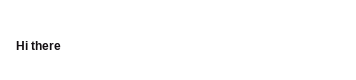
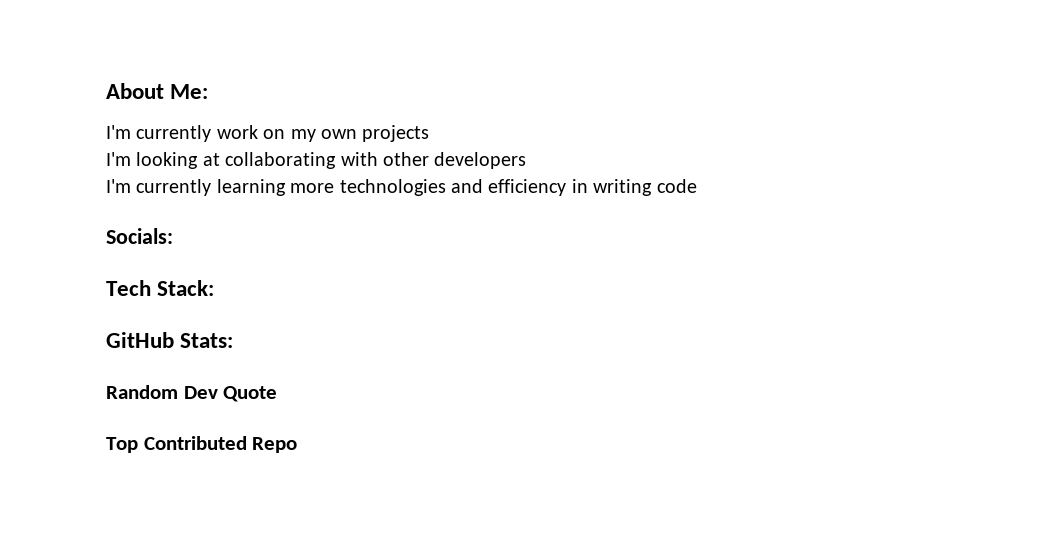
[16,41,62,50] Hi there -> [106,83,209,99] [106,125,430,142] [106,152,527,169] [106,179,697,196] [106,228,173,244] [106,280,215,296] [106,332,234,348] [106,385,278,402] [106,436,298,453] About Me: // I'm currently work on my own projects // I'm looking at collaborating with other developers // I'm currently learning more technologies and efficiency in writing code // Socials: // Tech Stack: // GitHub Stats: // Random Dev Quote // Top Contributed Repo

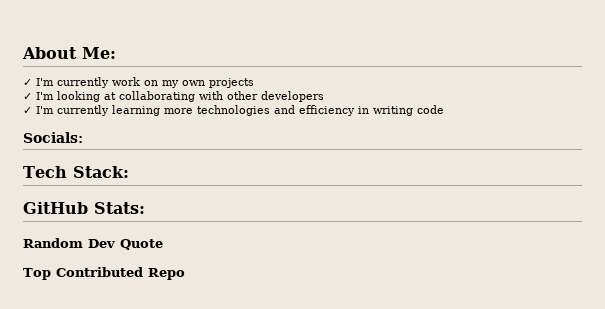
(209, 91) none -> [23,79,32,86] ✓
(430, 133) none -> [23,93,32,100] ✓
(527, 160) none -> [23,107,32,114] ✓

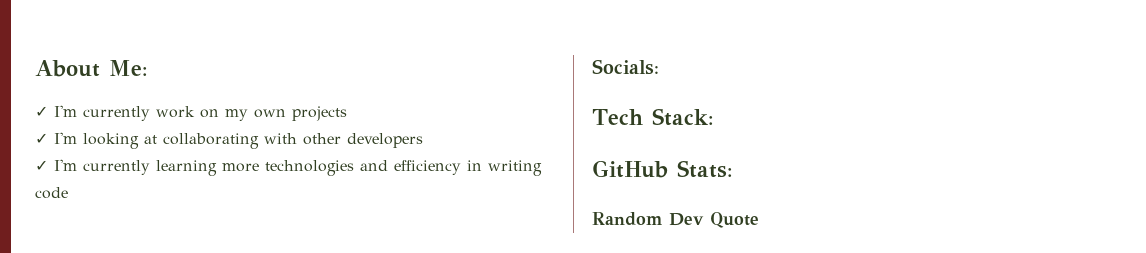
[23,267,185,280] // Top Contributed Repo -> (759, 220) none

